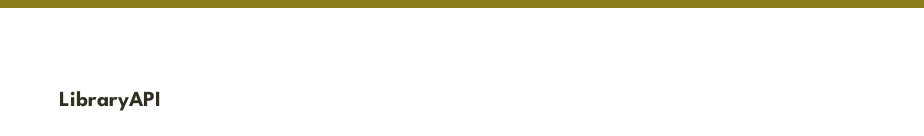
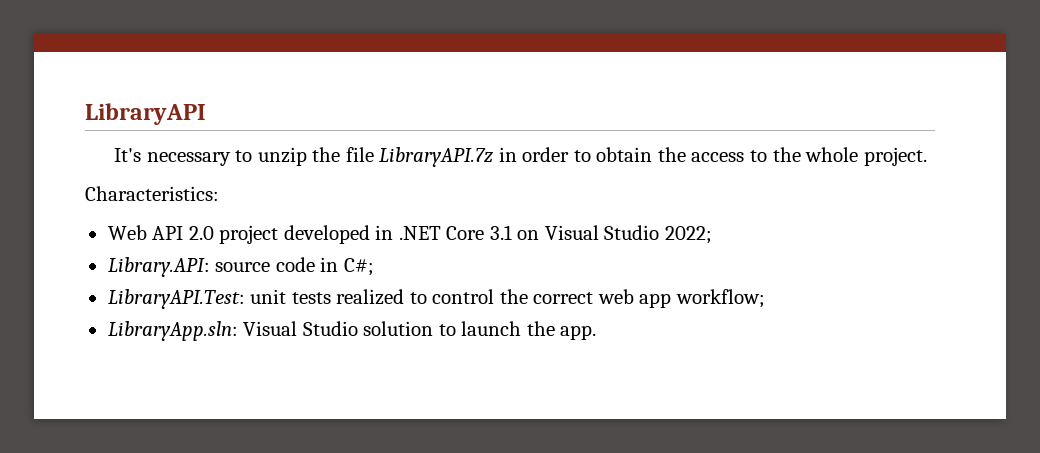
(161, 101) none -> [114,147,927,167] [85,186,219,201] [107,225,712,244] [107,257,374,277] [107,289,765,309] [107,321,597,341] // It's necessary to unzip the file LibraryAPI.7z in order to obtain the access to the whole project. // Characteristics: // Web API 2.0 project developed in .NET Core 3.1 on Visual Studio 2022; // Library.API: source code in C#; // LibraryAPI.Test: unit tests realized to control the correct web app workflow; // LibraryApp.sln: Visual Studio solution to launch the app.

